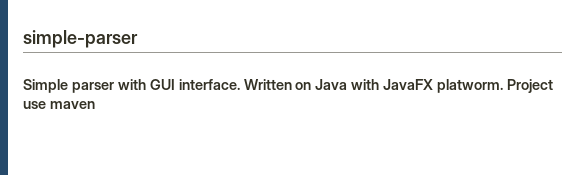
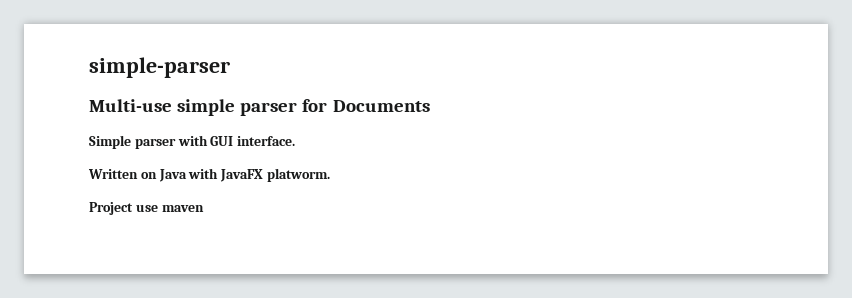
(138, 39) none -> [89,99,430,116] // Multi-use simple parser for Documents
(240, 84) none -> (296, 141) //
(504, 86) none -> (330, 175) //

